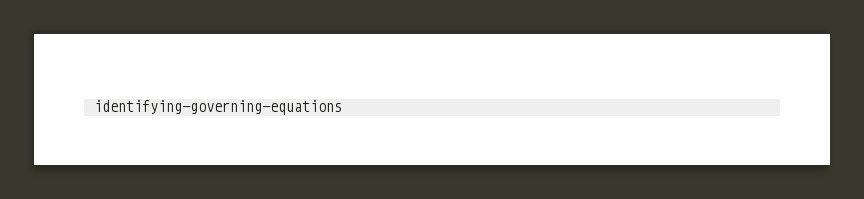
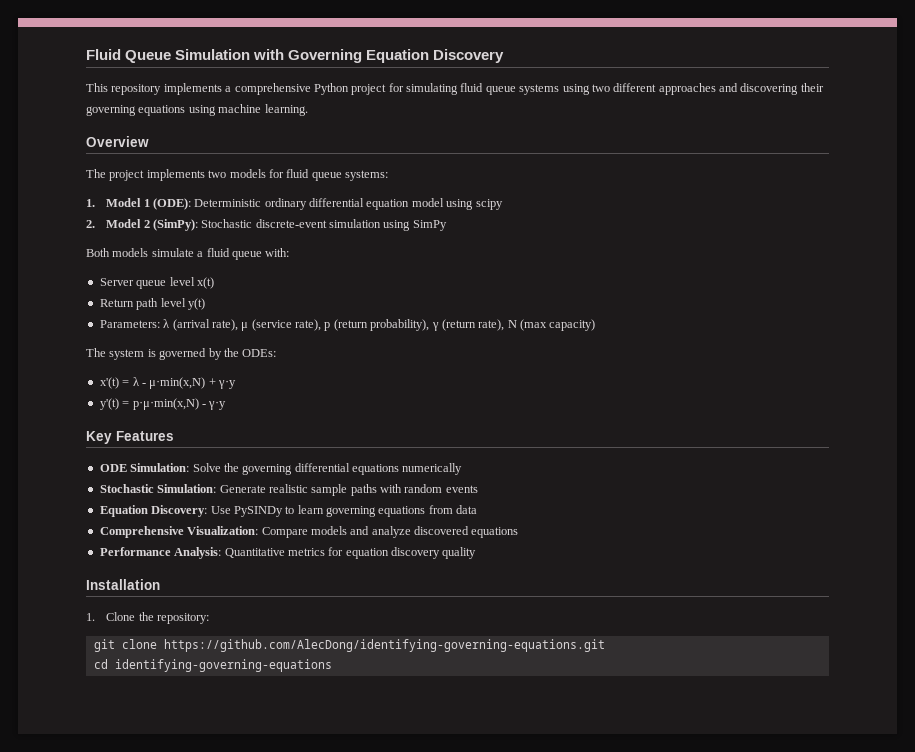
(94, 107) none -> [86,49,505,63] [86,83,824,95] [86,104,308,116] [86,136,149,147] [86,169,388,181] [86,198,503,210] [86,219,447,231] [86,248,290,260] [99,277,214,289] [99,298,205,310] [99,319,596,331] [86,348,277,360] [99,377,236,389] [99,398,227,410] [86,431,174,444] [99,463,463,475] [99,484,478,496] [99,505,478,517] [99,526,519,538] [99,547,477,559] [86,579,160,590] [86,612,209,624] [93,639,605,652] [93,659,108,669] Fluid Queue Simulation with Governing Equation Discovery // This repository implements a comprehensive Python project for simulating fluid queue systems using two different approaches and discovering their governing equations using machine learning. // Overview // The project implements two models for fluid queue systems: // 1. Model 1 (ODE): Deterministic ordinary differential equation model using scipy // 2. Model 2 (SimPy): Stochastic discrete-event simulation using SimPy // Both models simulate a fluid queue with: // Server queue level x(t) // Return path level y(t) // Parameters: λ (arrival rate), μ (service rate), p (return probability), γ (return rate), N (max capacity) // The system is governed by the ODEs: // x'(t) = λ - μ·min(x,N) + γ·y // y'(t) = p·μ·min(x,N) - γ·y // Key Features // ODE Simulation: Solve the governing differential equations numerically // Stochastic Simulation: Generate realistic sample paths with random events // Equation Discovery: Use PySINDy to learn governing equations from data // Comprehensive Visualization: Compare models and analyze discovered equations // Performance Analysis: Quantitative metrics for equation discovery quality // Installation // 1. Clone the repository: // git clone https://github.com/AlecDong/identifying-governing-equations.git // cd

